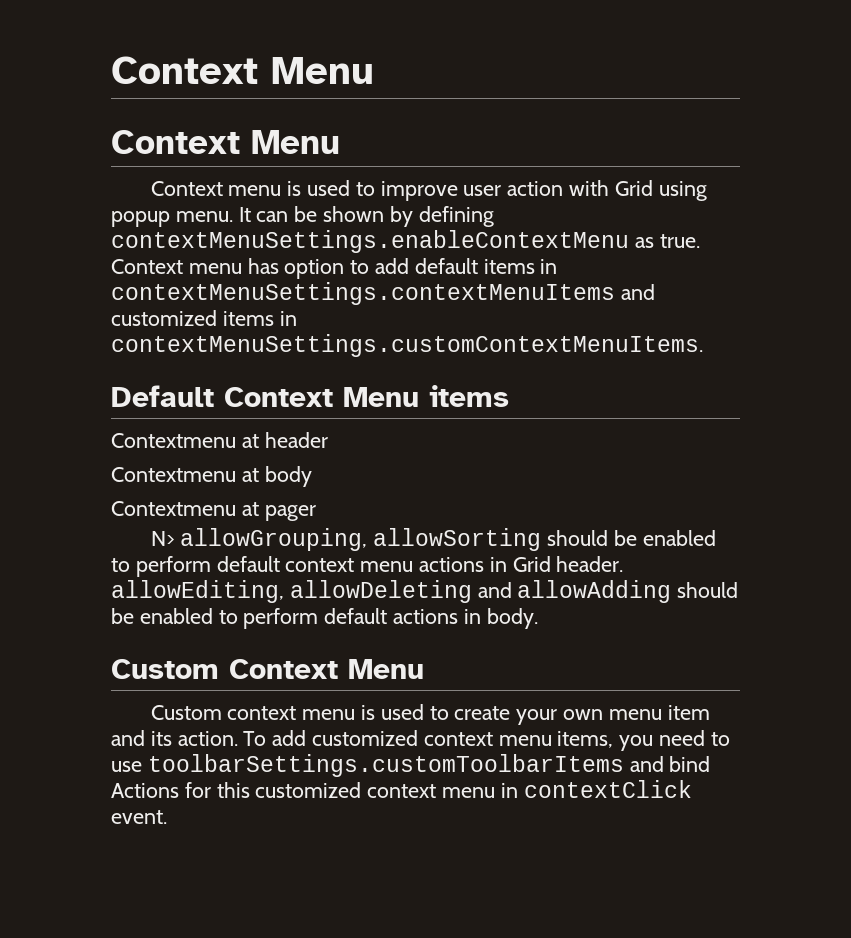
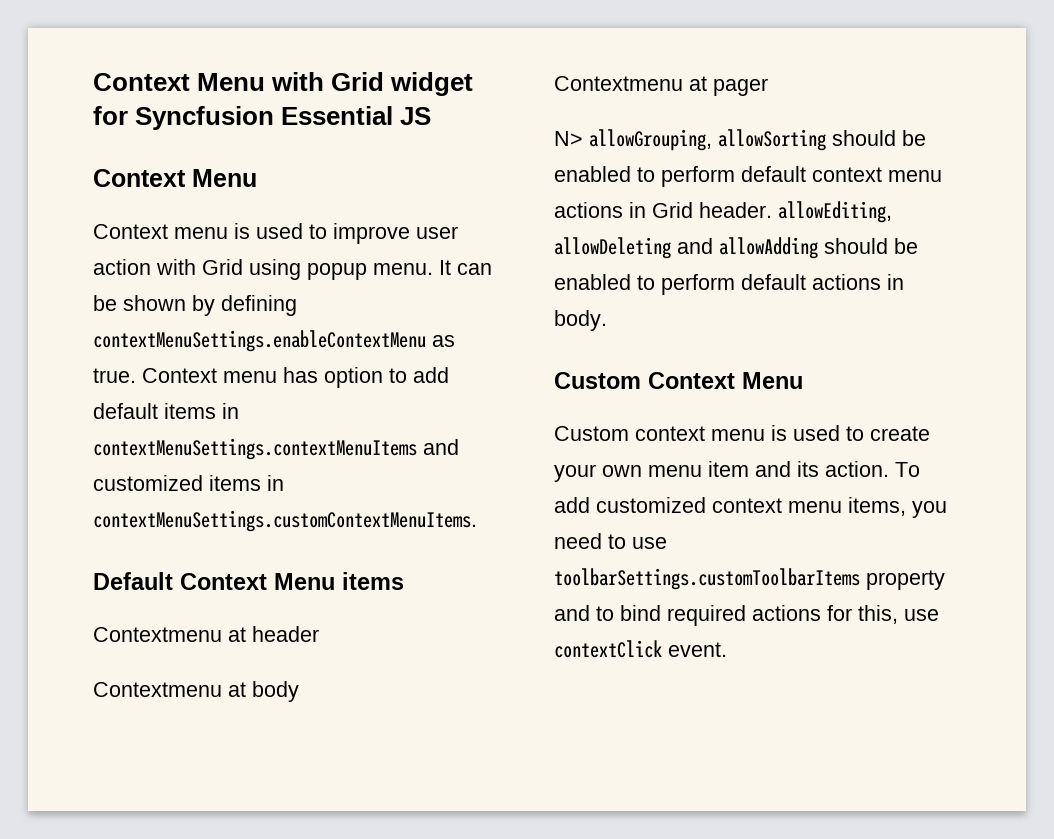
[111,56,374,84] Context Menu -> [93,72,474,96] [93,106,432,130] Context Menu with Grid widget for Syncfusion Essential JS
[629,756,711,772] [111,782,518,798] and bind Actions for this customized context menu in -> [866,570,945,590] [554,605,939,626] property and to bind required actions for this, use

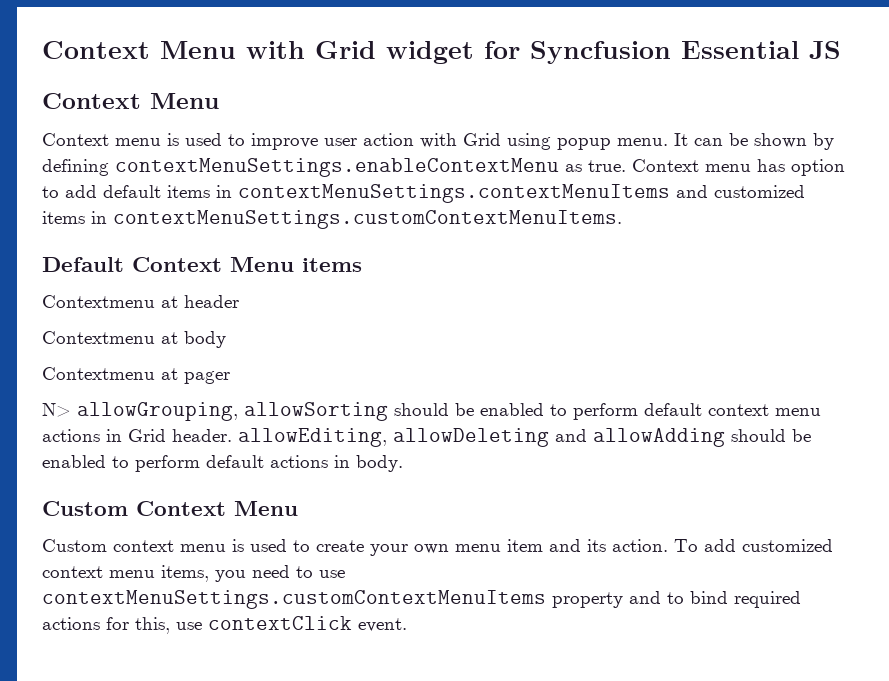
[554,568,860,590] toolbarSettings.customToolbarItems -> [42,590,546,609] contextMenuSettings.customContextMenuItems

